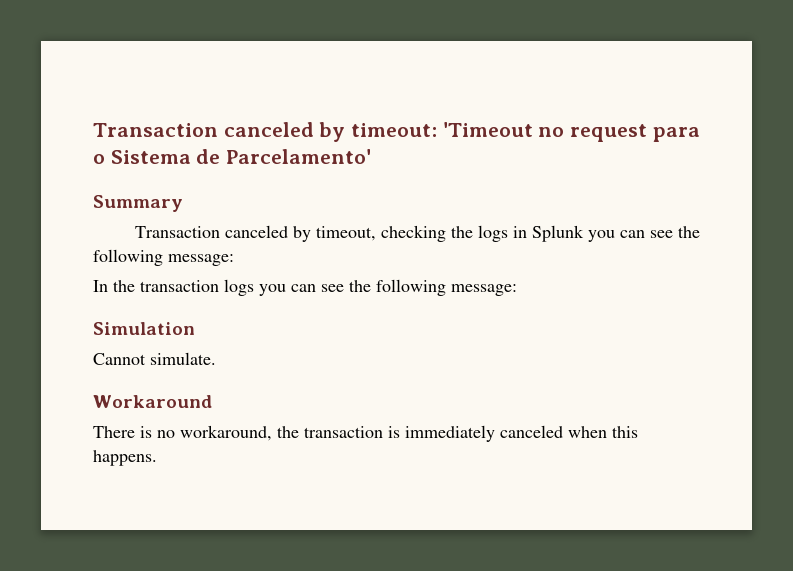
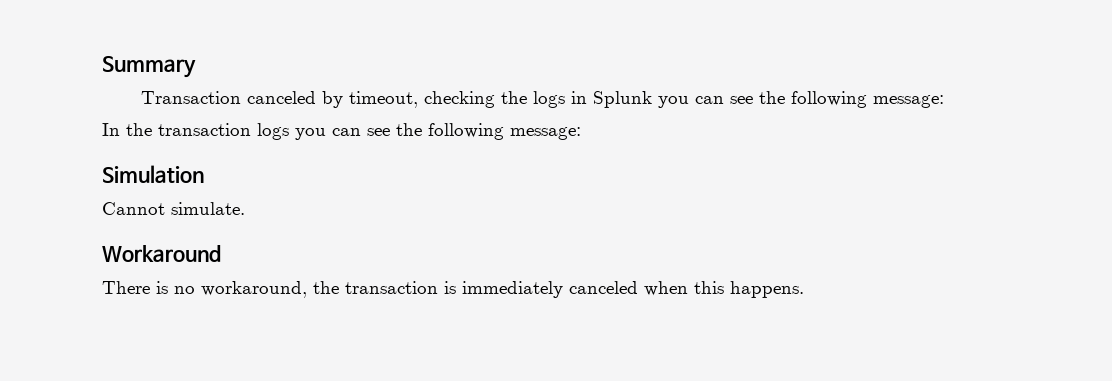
[93,122,700,142] [93,149,372,164] Transaction canceled by timeout: 'Timeout no request para o Sistema de Parcelamento' // -> (102, 67) none

